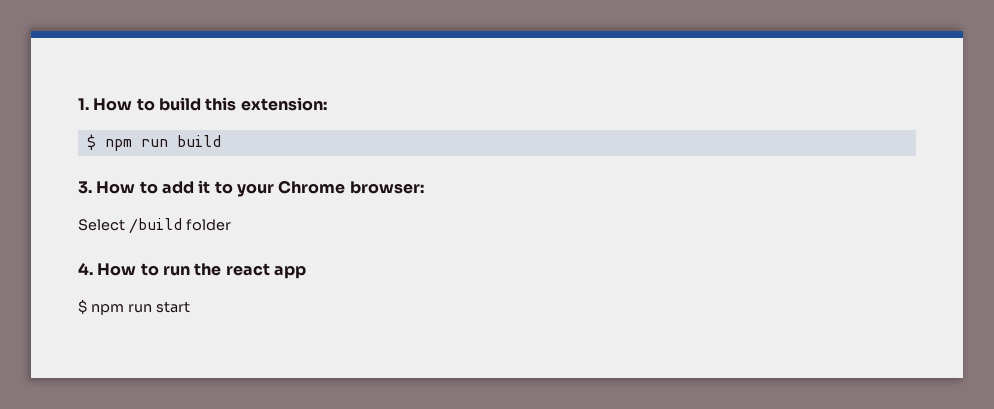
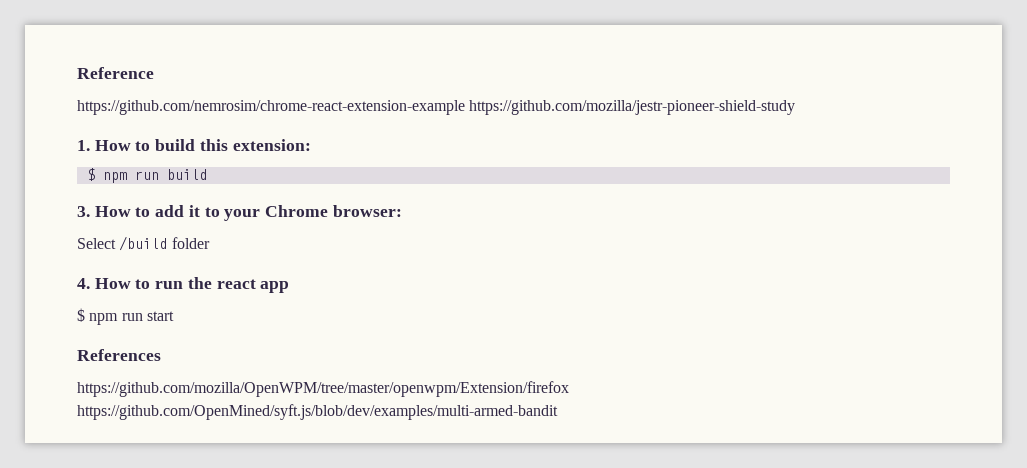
(78, 104) none -> [77,67,154,79] [77,100,796,115] Reference // https://github.com/nemrosim/chrome-react-extension-example https://github.com/mozilla/jestr-pioneer-shield-study //
(190, 307) none -> [77,349,161,361] [77,381,569,397] [77,404,558,420] // References // https://github.com/mozilla/OpenWPM/tree/master/openwpm/Extension/firefox https://github.com/OpenMined/syft.js/blob/dev/examples/multi-armed-bandit

